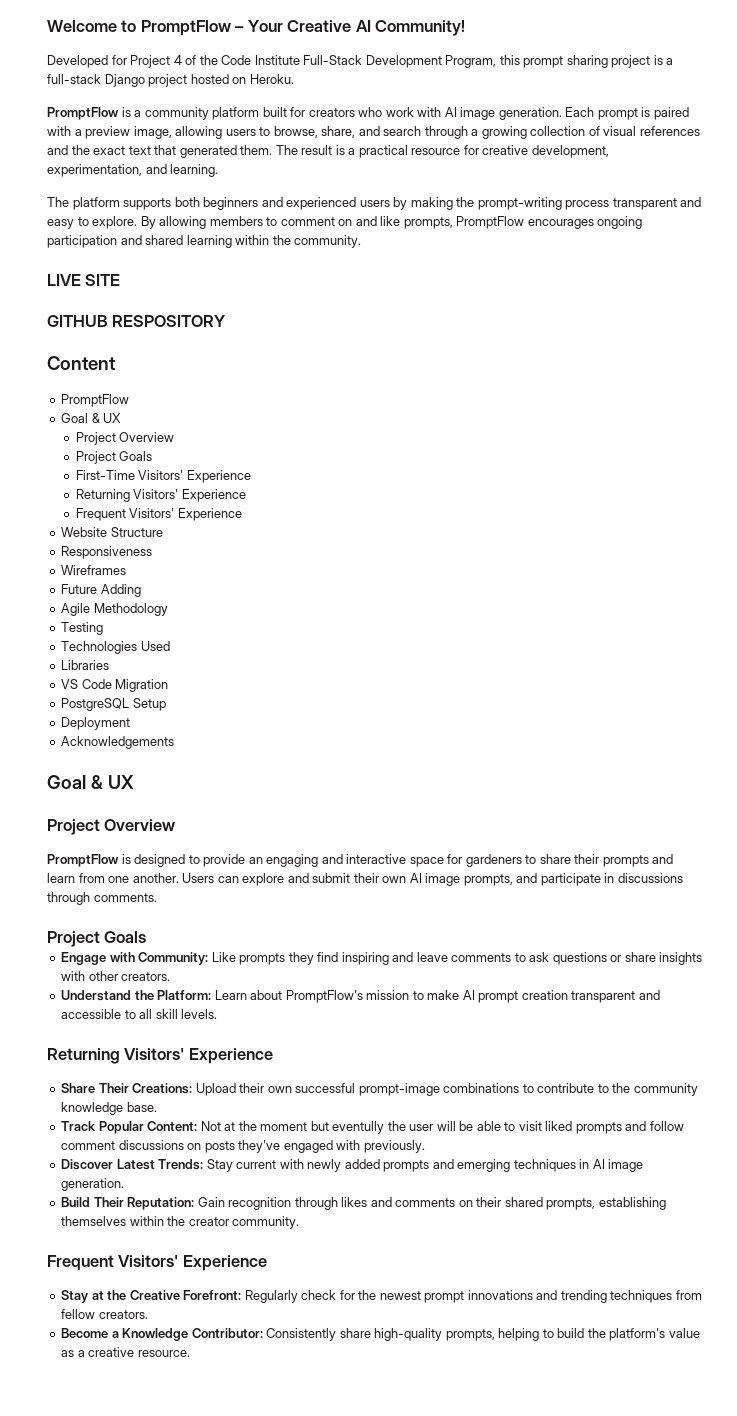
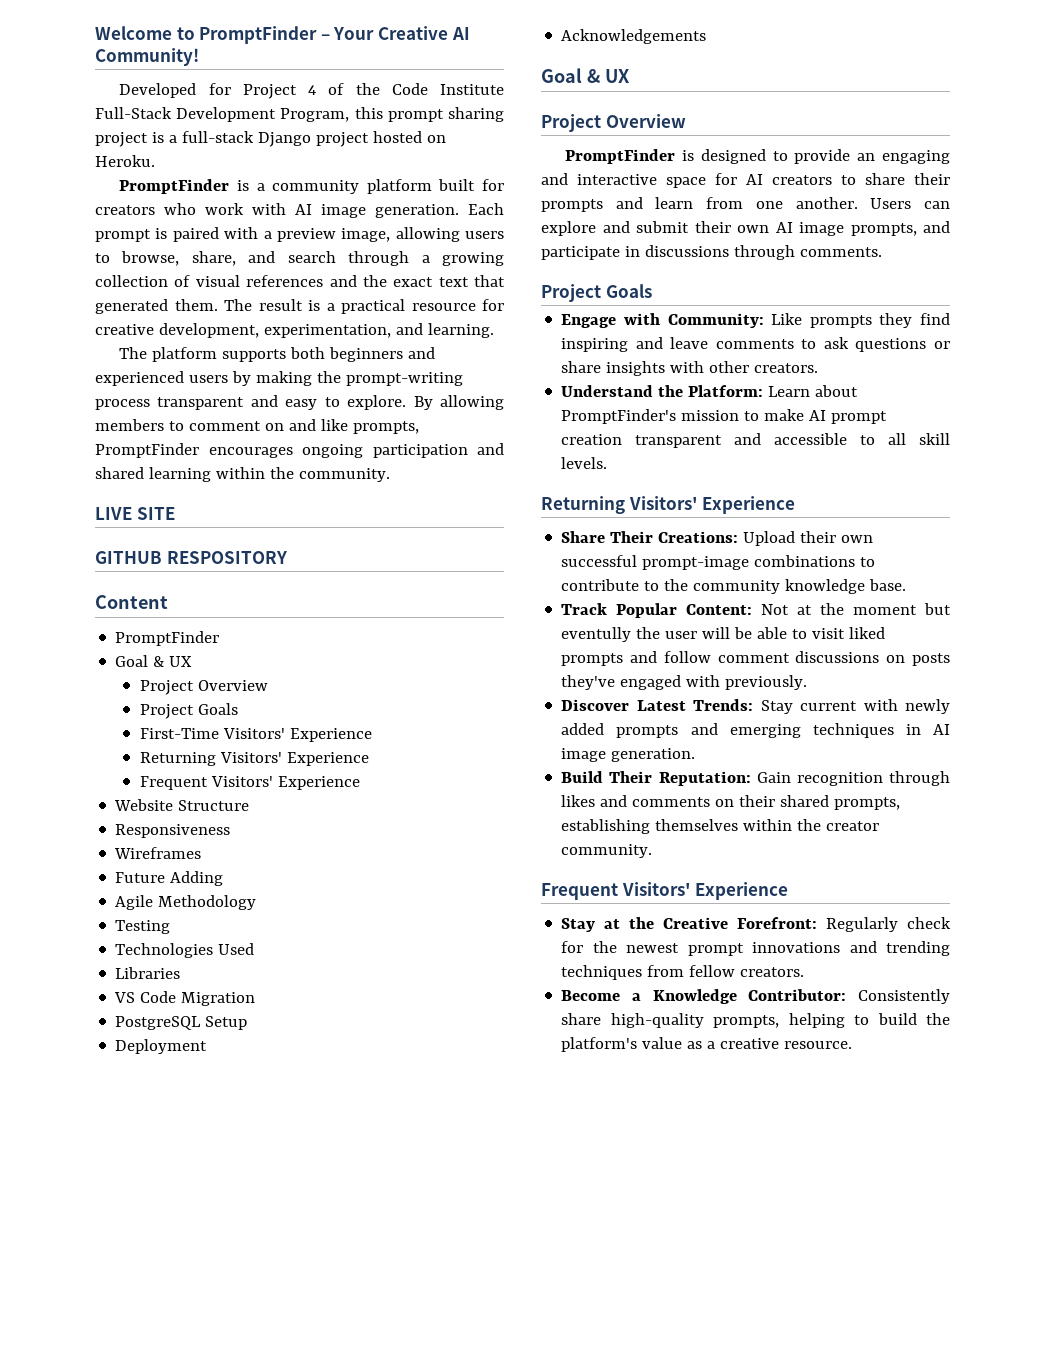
[140,20,231,36] PromptFlow -> [199,26,318,44] PromptFinder
[47,107,119,120] PromptFlow -> [119,179,230,194] PromptFinder
[456,216,525,229] PromptFlow -> [95,443,199,458] PromptFinder
[61,394,130,407] PromptFlow -> [115,631,220,646] PromptFinder
[47,854,119,867] PromptFlow -> [565,149,676,164] PromptFinder
[465,854,522,867] gardeners -> [746,174,832,185] AI creators
[285,990,363,1003] PromptFlow's -> [561,409,677,424] PromptFinder's

